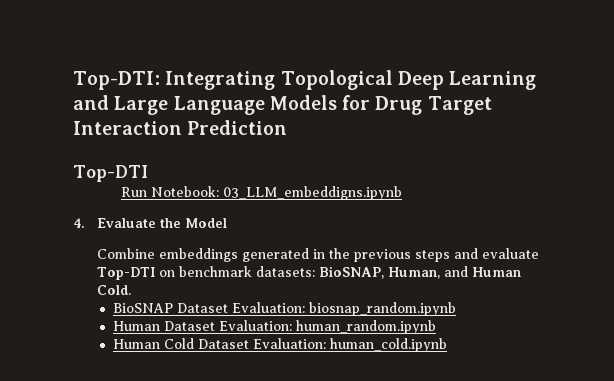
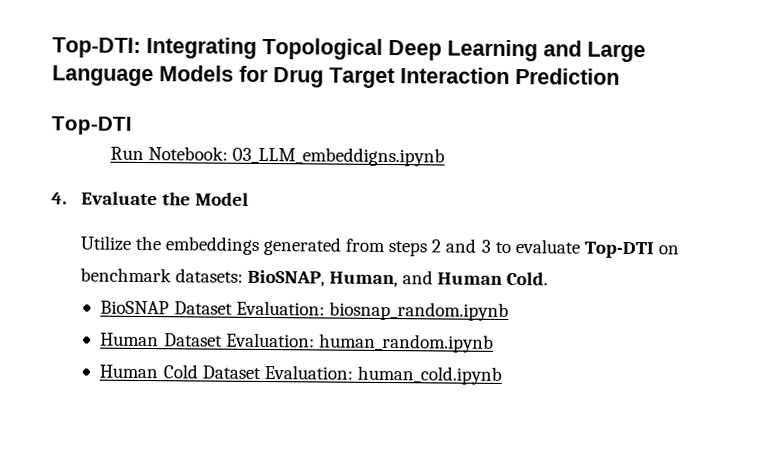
[97,248,479,262] Combine embeddings generated in the previous steps and -> [79,235,511,257] Utilize the embeddings generated from steps 2 and 3 to

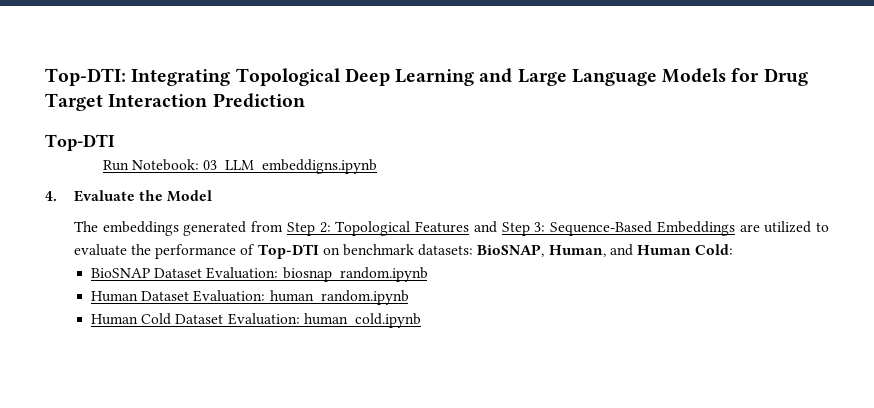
[79,235,161,251] Utilize the -> [73,221,98,232] The
[388,238,580,257] steps 2 and 3 to evaluate -> [286,221,829,236] [73,244,256,259] Step 2: Topological Features and Step 3: Sequence-Based Embeddings are utilized to evaluate the performance of
[506,271,549,286] Cold. -> [695,244,734,255] Cold:

